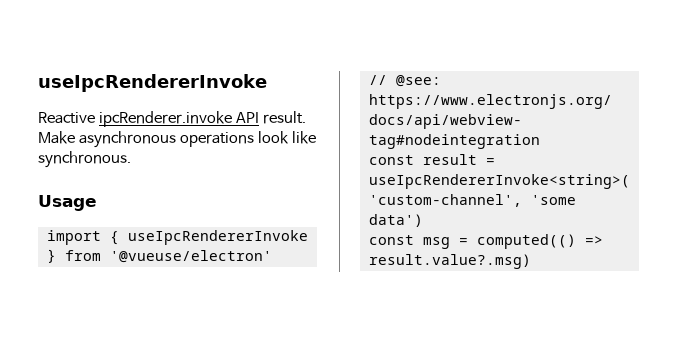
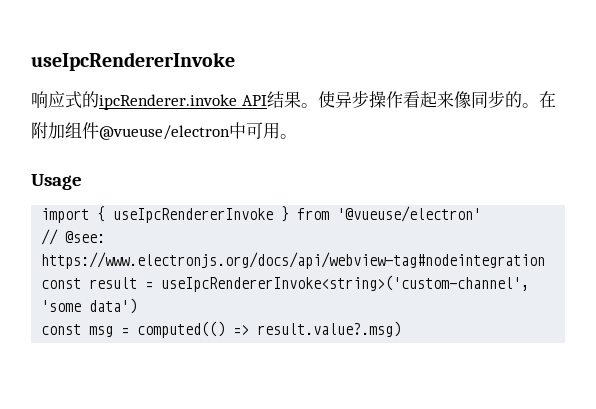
[38,111,306,127] [38,131,316,148] [38,151,131,168] Reactive ipcRenderer.invoke API result. Make asynchronous operations look like synchronous. -> [31,90,556,110] [31,122,297,140] 响应式的ipcRenderer.invoke API结果。使异步操作看起来像同步的。在附加组件@vueuse/electron中可用。

